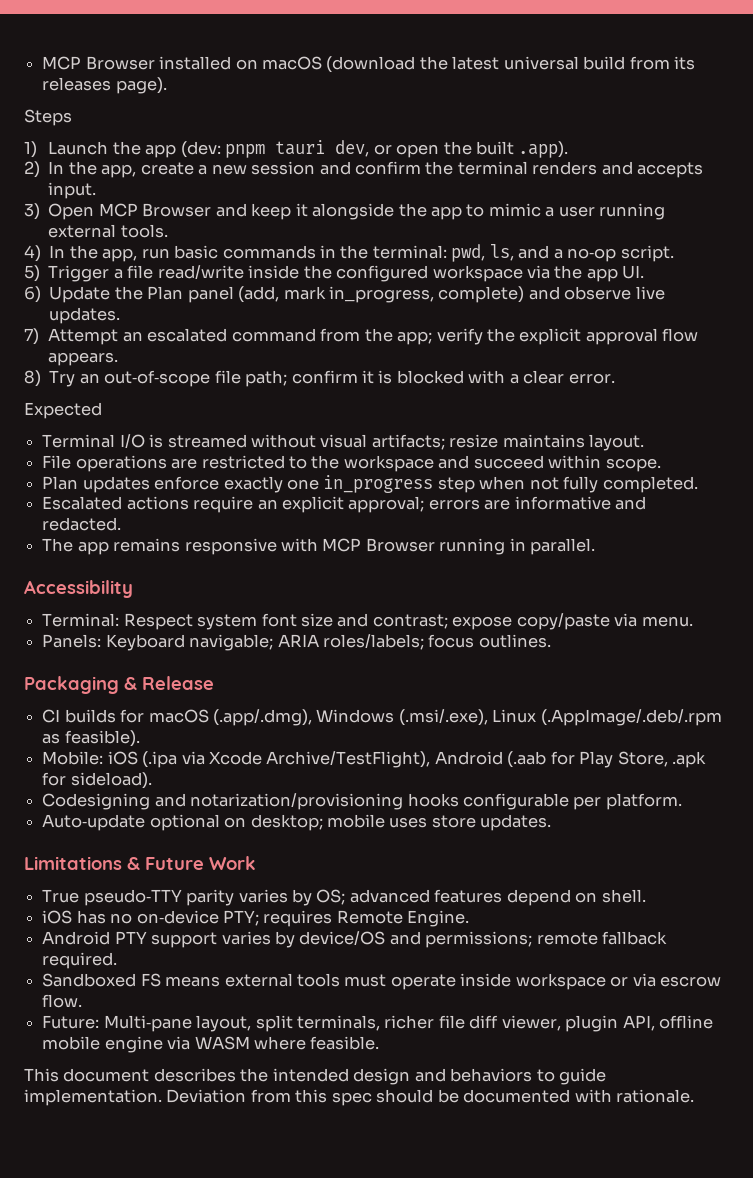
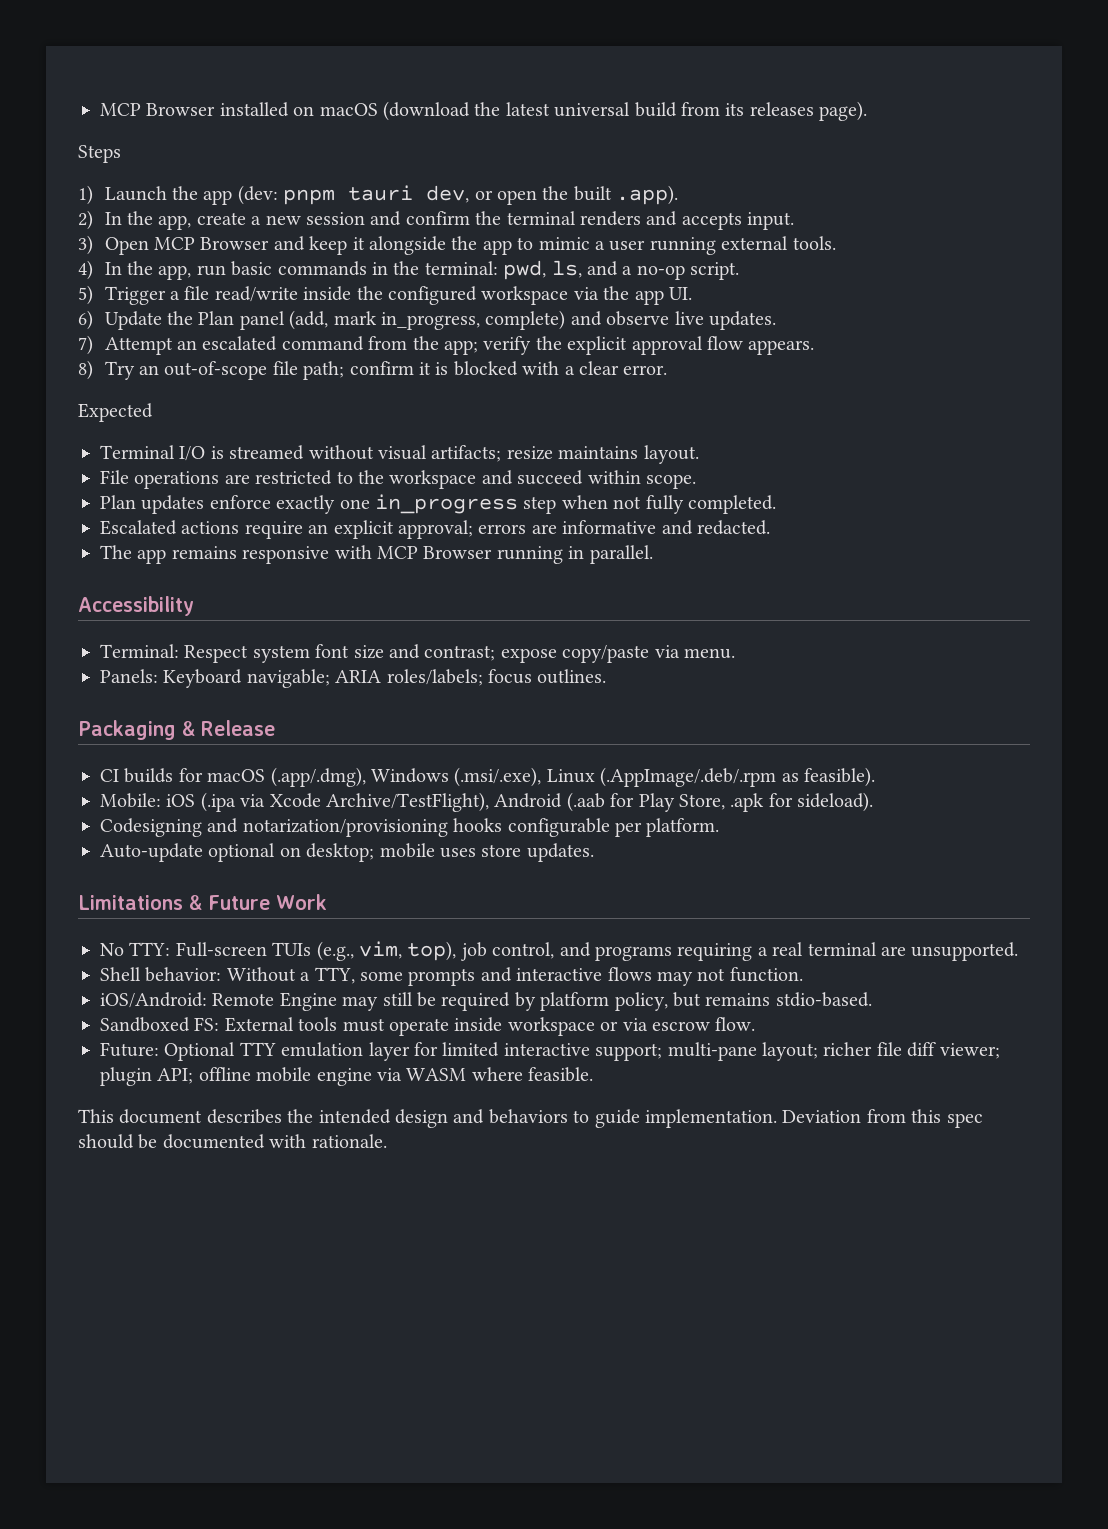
[42,889,646,906] [42,910,470,927] [42,931,668,948] [42,952,118,969] [42,973,293,987] True pseudo‑TTY parity varies by OS; advanced features depend on shell. // iOS has no on‑device PTY; requires Remote Engine. // Android PTY support varies by device/OS and permissions; remote fallback required. // Sandboxed FS means external -> [100,941,1019,961] [100,967,803,986] [100,992,872,1011] [100,1017,294,1032] No TTY: Full‑screen TUIs (e.g., vim, top), job control, and programs requiring a real terminal are unsupported. // Shell behavior: Without a TTY, some prompts and interactive flows may not function. // iOS/Android: Remote Engine may still be required by platform policy, but remains stdio‑based. // Sandboxed FS: External
[103,1015,655,1032] Multi‑pane layout, split terminals, richer file diff viewer, plugin API, -> [164,1042,1000,1061] [100,1067,194,1086] Optional TTY emulation layer for limited interactive support; multi‑pane layout; richer file diff viewer; plugin API;

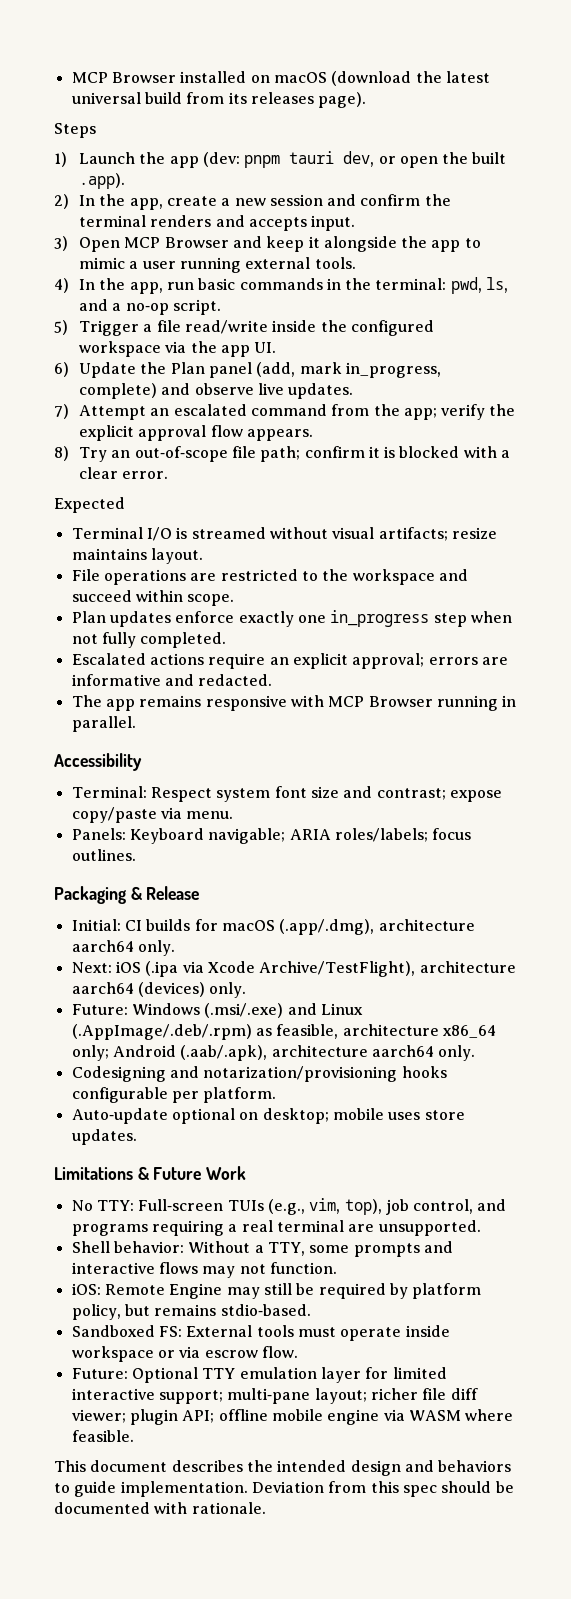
(275, 728) none -> [71,919,121,931] Initial:
[371,767,875,787] [100,793,161,808] Windows (.msi/.exe), Linux (.AppImage/.deb/.rpm as feasible). // Mobile: -> [378,919,475,931] [71,940,175,956] [71,962,112,973] architecture aarch64 only. // Next:
[494,792,874,812] Android (.aab for Play Store, .apk for sideload). -> [419,961,516,973] [71,982,247,998] [71,1003,363,1018] [71,1024,496,1040] [71,1045,476,1061] architecture aarch64 (devices) only. // Future: Windows (.msi/.exe) and Linux (.AppImage/.deb/.rpm) as feasible, architecture x86_64 only; Android (.aab/.apk), architecture aarch64 only.
[100,992,207,1008] iOS/Android: -> [71,1283,101,1295] iOS:

